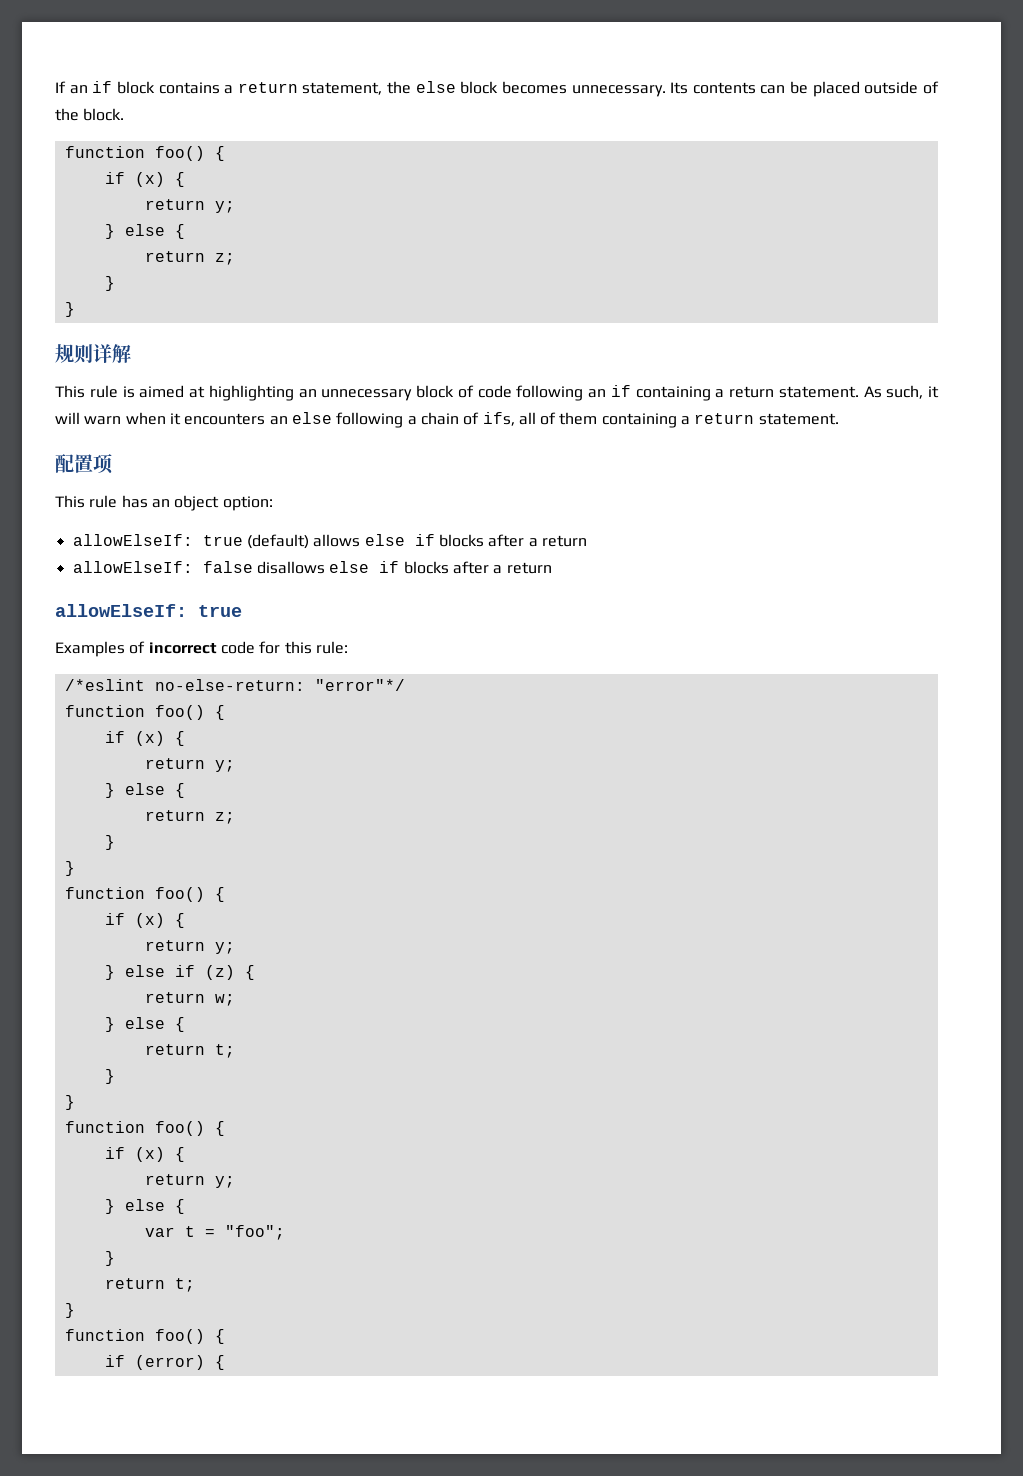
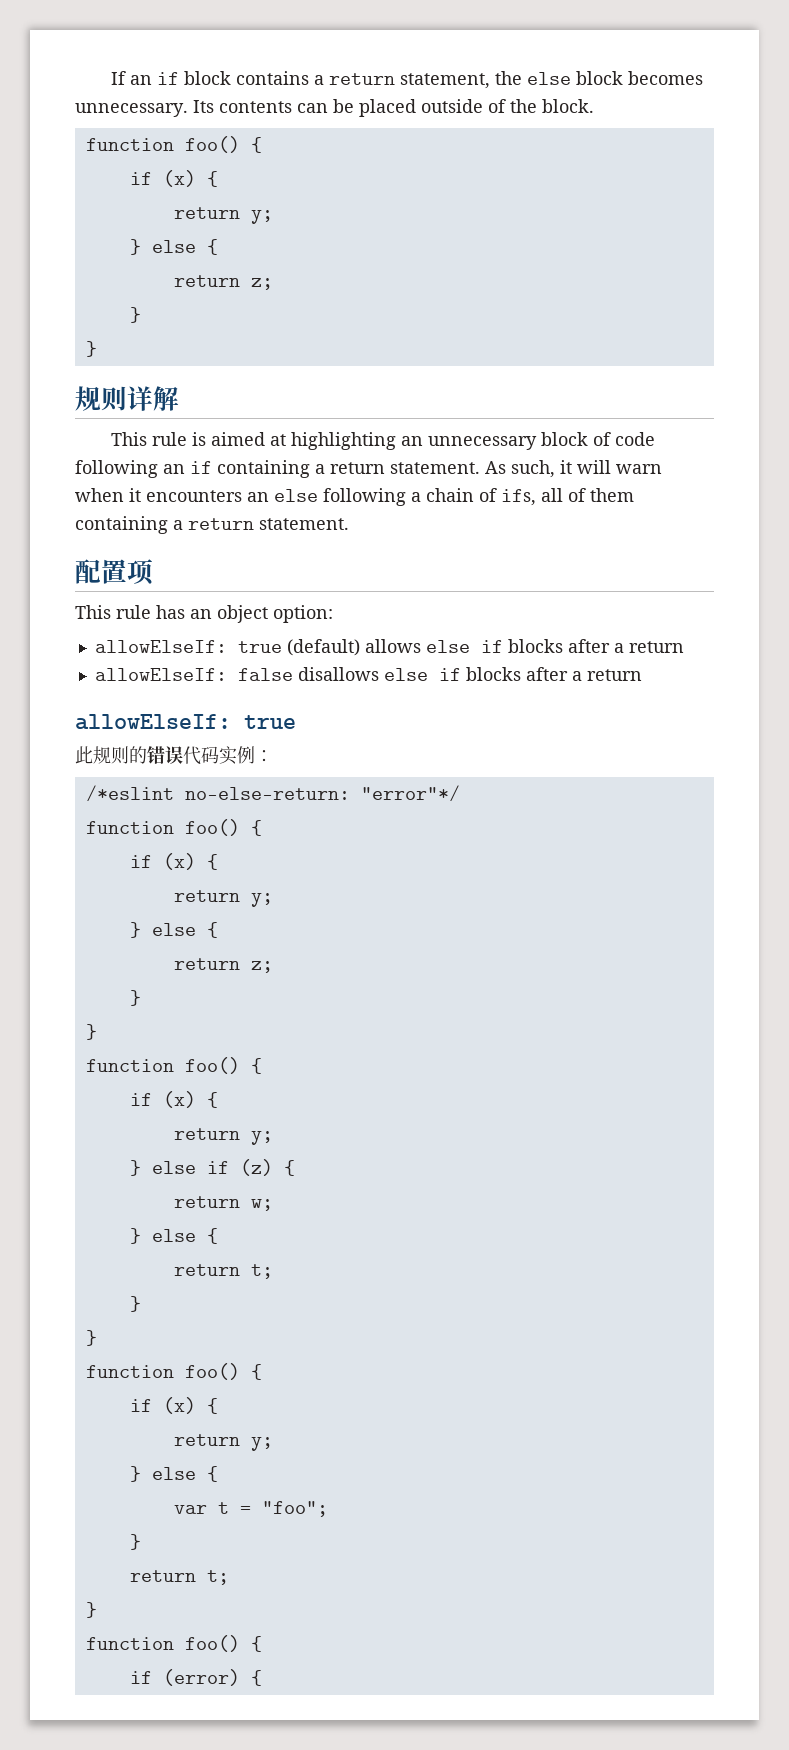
[55,641,348,657] Examples of incorrect code for this rule: -> [75,746,273,765] 此规则的错误代码实例：

